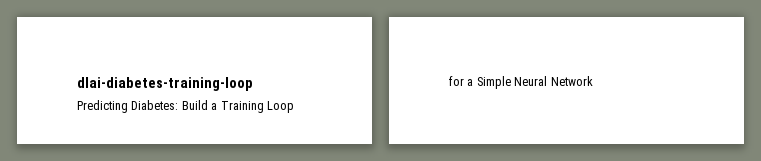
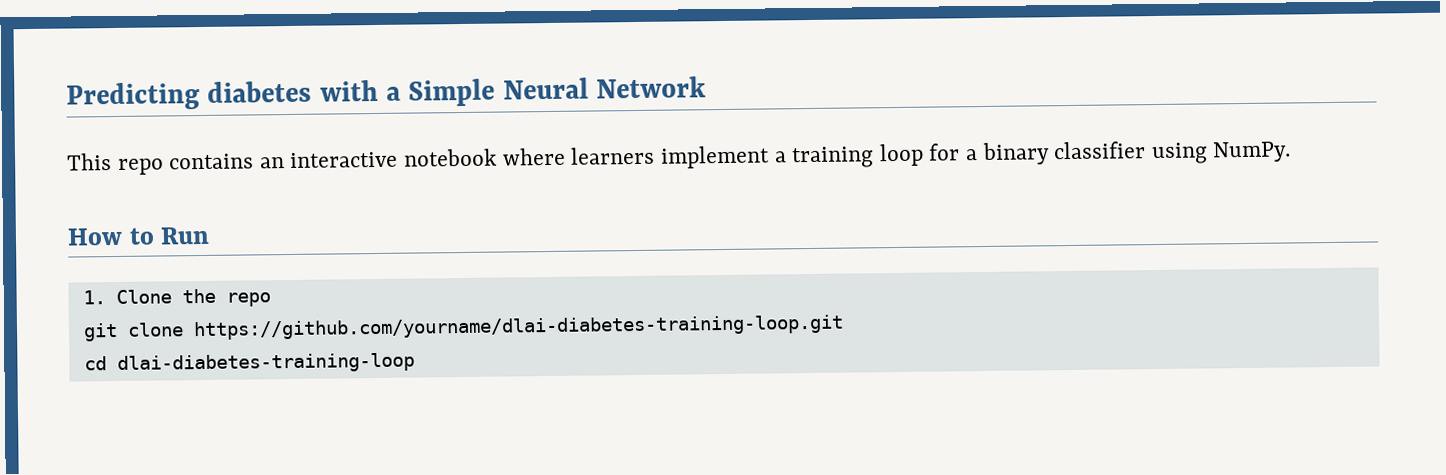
[77,77,253,91] [77,100,294,113] [449,76,593,89] dlai-diabetes-training-loop // Predicting Diabetes: Build a Training Loop for a Simple Neural Network -> [66,76,707,111] [66,141,1292,175] [67,226,211,246] [82,288,271,307] [82,314,844,342] [83,352,415,374] Predicting diabetes with a Simple Neural Network // This repo contains an interactive notebook where learners implement a training loop for a binary classifier using NumPy. // How to Run // 1. Clone the repo // git clone https://github.com/yourname/dlai-diabetes-training-loop.git // cd dlai-diabetes-training-loop

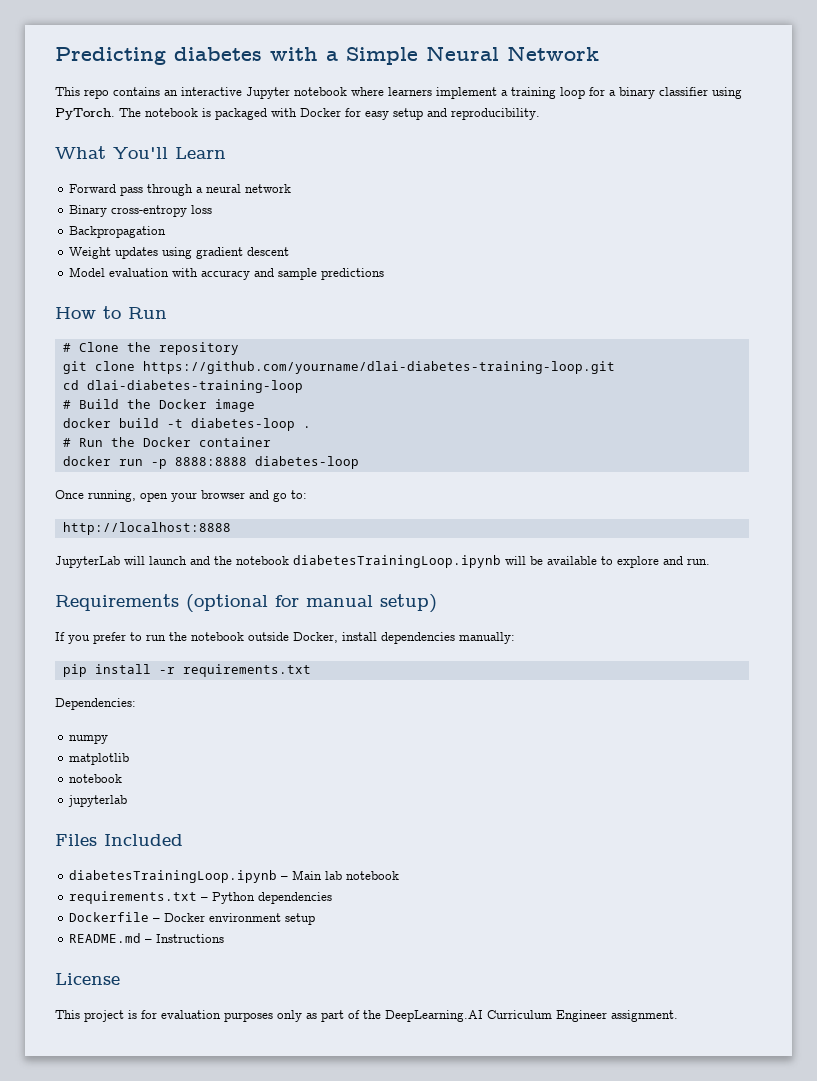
(399, 159) none -> [246,87,290,99] Jupyter
[1212,141,1292,163] NumPy. -> [55,108,540,120] [55,146,226,159] [69,184,292,196] [69,205,213,217] [69,226,167,238] [69,247,290,259] [69,267,385,280] PyTorch. The notebook is packaged with Docker for easy setup and reproducibility. // What You'll Learn // Forward pass through a neural network // Binary cross-entropy loss // Backpropagation // Weight updates using gradient descent // Model evaluation with accuracy and sample predictions
[82,290,106,305] 1. -> [62,343,71,352] #
[225,292,271,307] repo -> [158,342,239,355] repository
(415, 363) none -> [62,399,255,412] [62,418,311,431] [62,437,271,447] [62,456,359,469] [55,490,307,502] [62,522,231,535] [55,555,710,568] [55,594,437,613] [55,632,515,644] [62,664,311,677] [55,698,136,710] [69,734,109,744] [69,753,130,765] [69,774,123,783] [68,795,128,807] [55,834,183,846] [69,870,400,883] [69,891,333,904] [69,912,316,925] [69,933,225,943] [55,973,120,985] [55,1010,678,1022] // # Build the Docker image // docker build -t diabetes-loop . // # Run the Docker container // docker run -p 8888:8888 diabetes-loop // Once running, open your browser and go to: // http://localhost:8888 // JupyterLab will launch and the notebook diabetesTrainingLoop.ipynb will be available to explore and run. // Requirements (optional for manual setup) // If you prefer to run the notebook outside Docker, install dependencies manually: // pip install -r requirements.txt // Dependencies: // numpy // matplotlib // notebook // jupyterlab // Files Included // diabetesTrainingLoop.ipynb – Main lab notebook // requirements.txt – Python dependencies // Dockerfile – Docker environment setup // README.md – Instructions // License // This project is for evaluation purposes only as part of the DeepLearning.AI Curriculum Engineer assignment.

